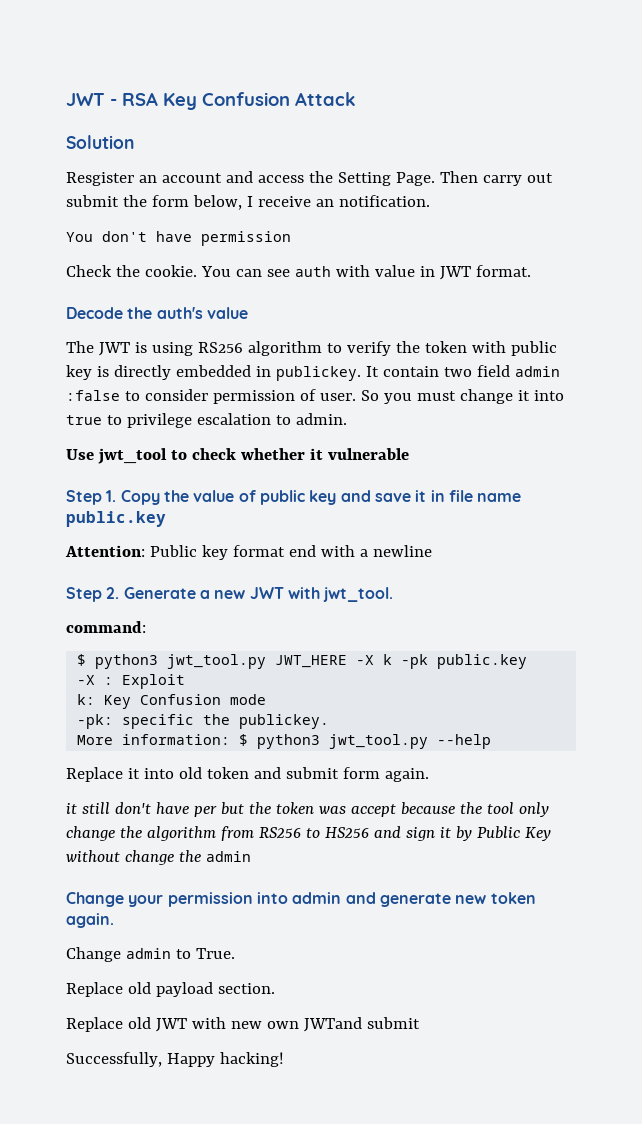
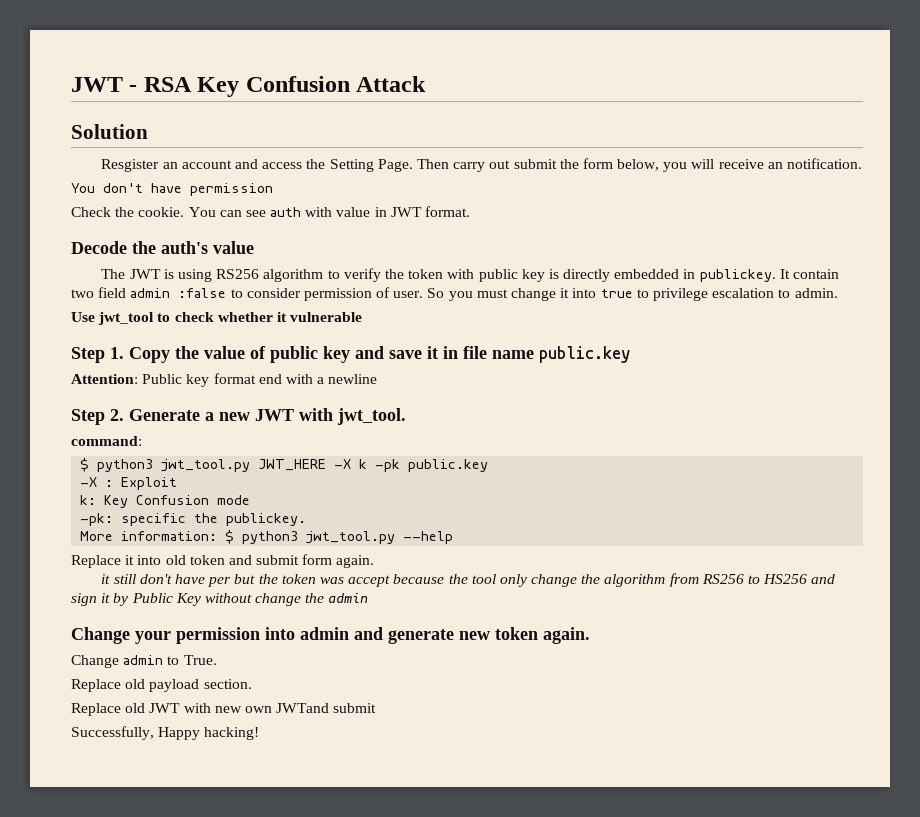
[246,196,253,207] I -> [663,159,715,172] you will

